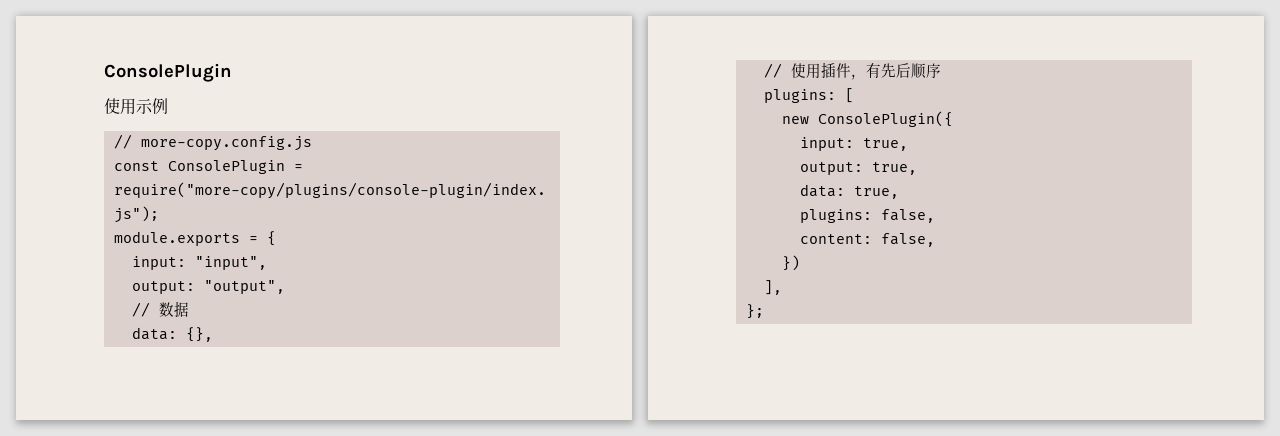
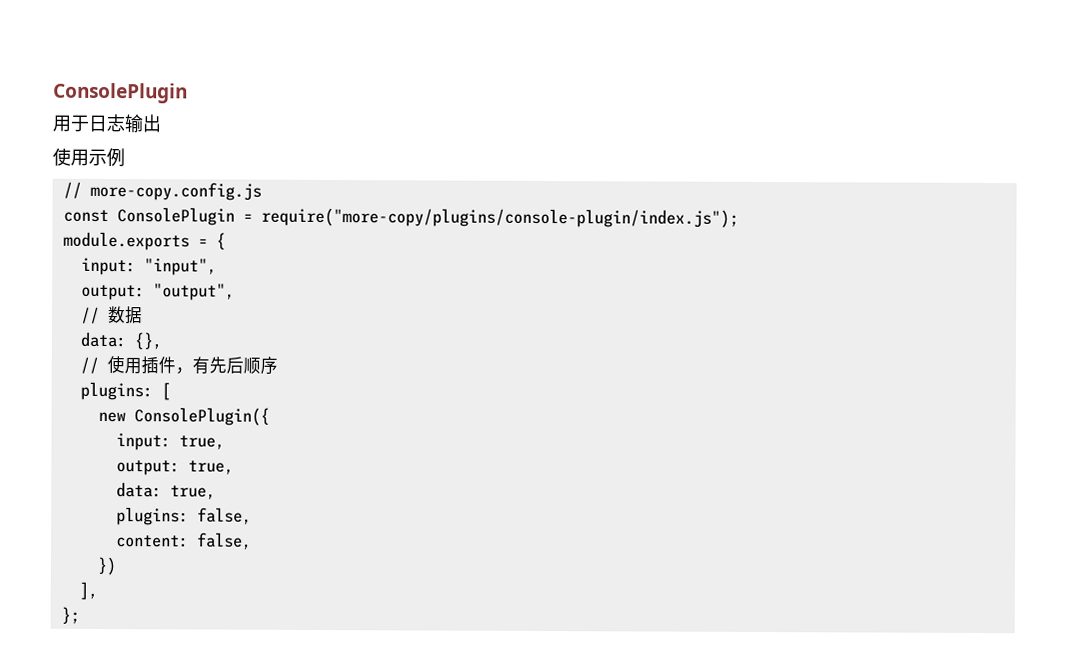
[104,63,232,82] ConsolePlugin -> [53,82,188,104] [52,114,161,134] ConsolePlugin // 用于日志输出

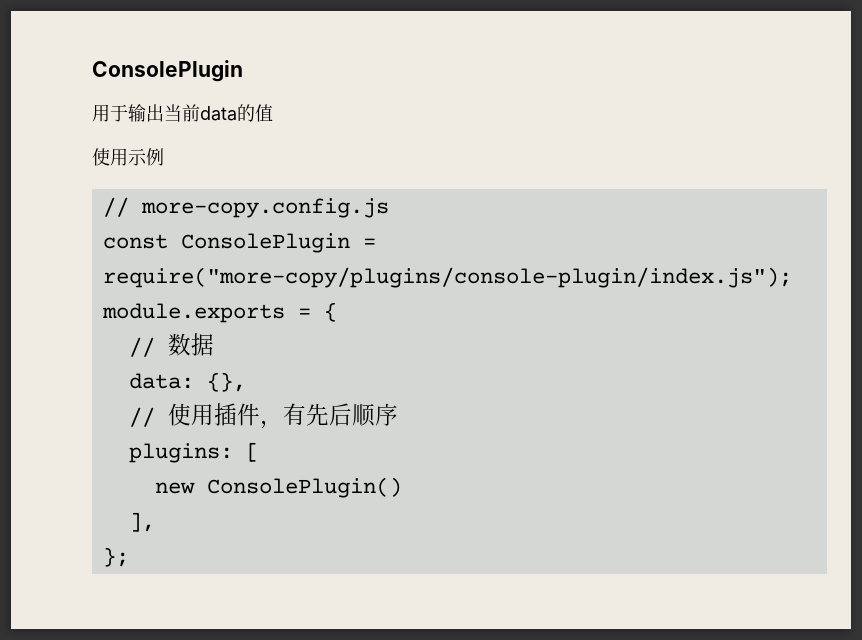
[88,114,125,133] 日志 -> (128, 113) none
(161, 123) none -> [164,104,273,122] 当前data的值
[80,257,217,276] [80,283,235,301] // input: "input", // output: "output", -> (337, 312) none
[133,407,270,426] [115,433,225,451] [115,460,234,476] [115,482,216,500] [115,507,252,526] [115,532,252,550] [96,556,116,576] ConsolePlugin({ // input: true, // output: true, // data: true, // plugins: false, // content: false, // }) -> [206,477,402,498] ConsolePlugin()

